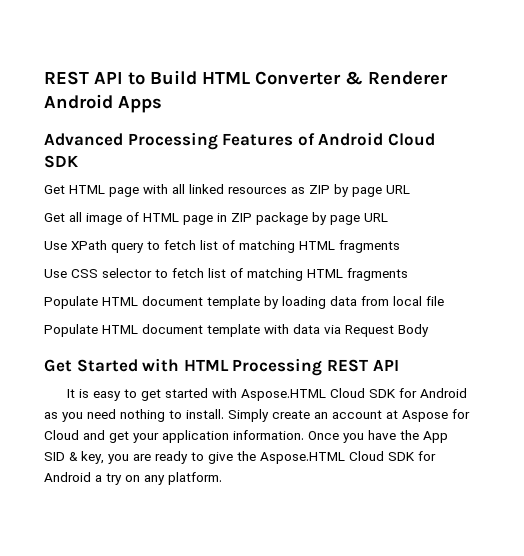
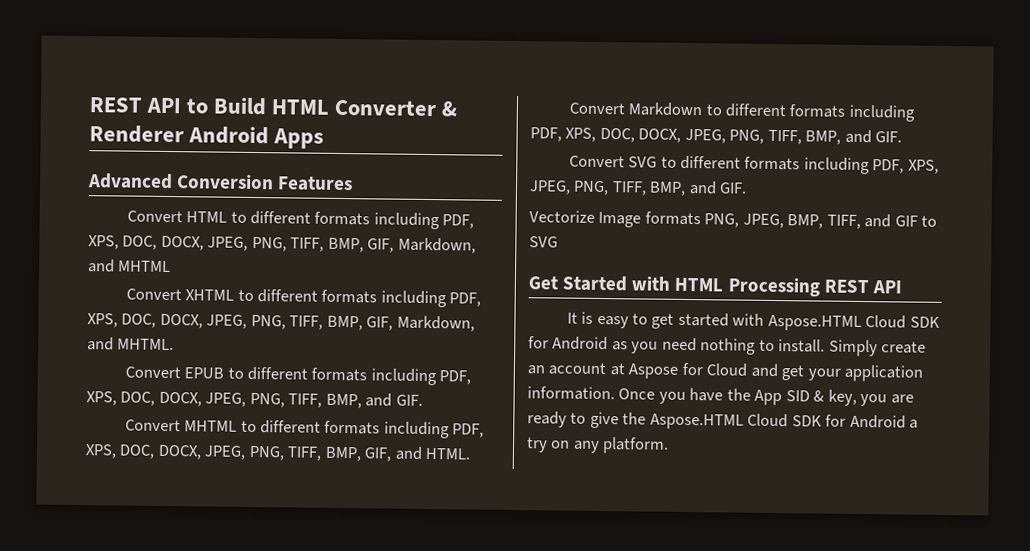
[127,132,218,150] Processing -> [176,174,275,190] Conversion
[297,132,435,146] [44,155,78,168] [44,184,410,197] [44,212,388,225] [44,240,400,253] [44,268,408,281] [44,296,444,309] [44,324,429,337] of Android Cloud SDK // Get HTML page with all linked resources as ZIP by page URL // Get all image of HTML page in ZIP package by page URL // Use XPath query to fetch list of matching HTML fragments // Use CSS selector to fetch list of matching HTML fragments // Populate HTML document template by loading data from local file // Populate HTML document template with data via Request Body -> [126,210,475,230] [88,235,476,254] [88,259,172,273] [125,288,482,308] [87,313,475,332] [87,337,175,351] [124,366,472,386] [86,391,423,409] [124,419,485,439] [85,444,472,462] [568,102,915,122] [530,127,903,145] [568,155,939,175] [529,180,748,196] [529,210,938,229] [529,236,558,248] // Convert HTML to different formats including PDF, XPS, DOC, DOCX, JPEG, PNG, TIFF, BMP, GIF, Markdown, and MHTML // Convert XHTML to different formats including PDF, XPS, DOC, DOCX, JPEG, PNG, TIFF, BMP, GIF, Markdown, and MHTML. // Convert EPUB to different formats including PDF, XPS, DOC, DOCX, JPEG, PNG, TIFF, BMP, and GIF. // Convert MHTML to different formats including PDF, XPS, DOC, DOCX, JPEG, PNG, TIFF, BMP, GIF, and HTML. // Convert Markdown to different formats including PDF, XPS, DOC, DOCX, JPEG, PNG, TIFF, BMP, and GIF. // Convert SVG to different formats including PDF, XPS, JPEG, PNG, TIFF, BMP, and GIF. // Vectorize Image formats PNG, JPEG, BMP, TIFF, and GIF to SVG

